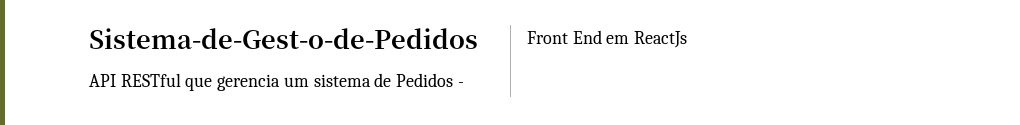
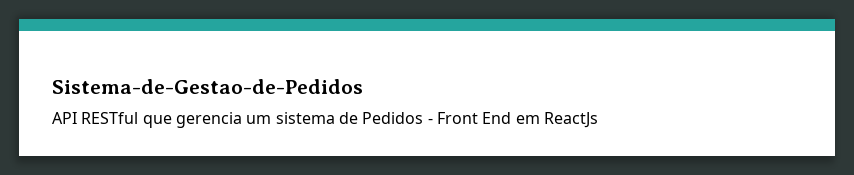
[89,28,478,49] Sistema-de-Gest-o-de-Pedidos -> [52,79,363,94] Sistema-de-Gestao-de-Pedidos

